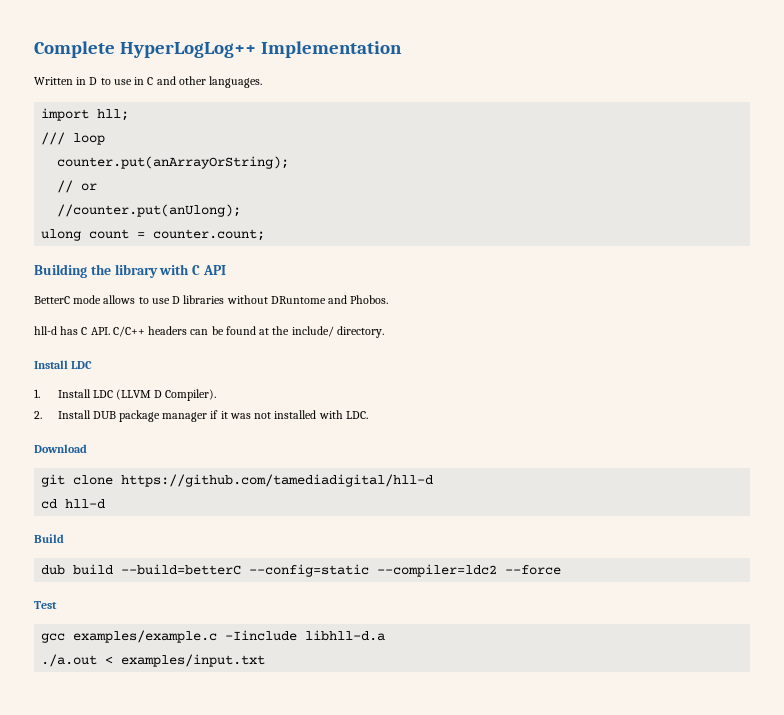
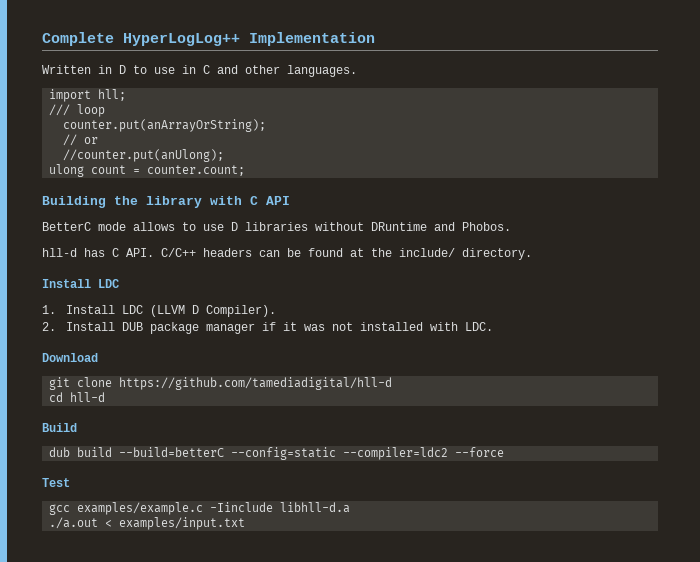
[270,296,326,304] DRuntome -> [371,222,427,231] DRuntime

